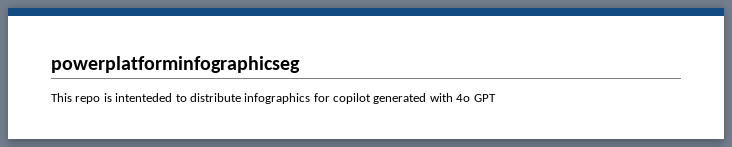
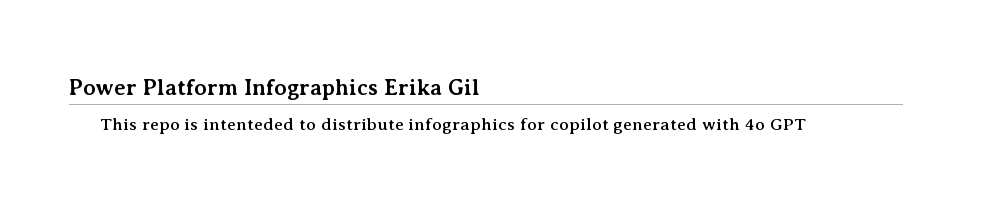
[51,56,300,73] powerplatforminfographicseg -> [69,79,480,100] Power Platform Infographics Erika Gil

